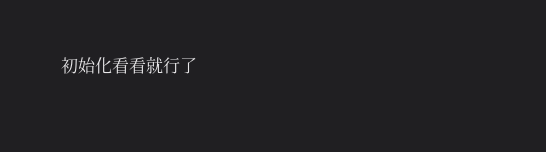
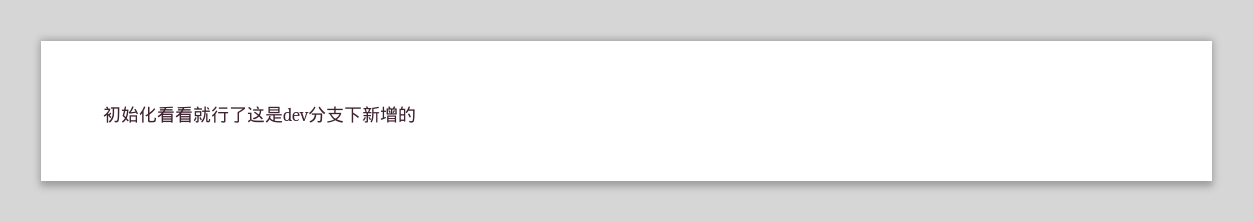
(197, 65) none -> [247,106,416,123] 这是dev分支下新增的

